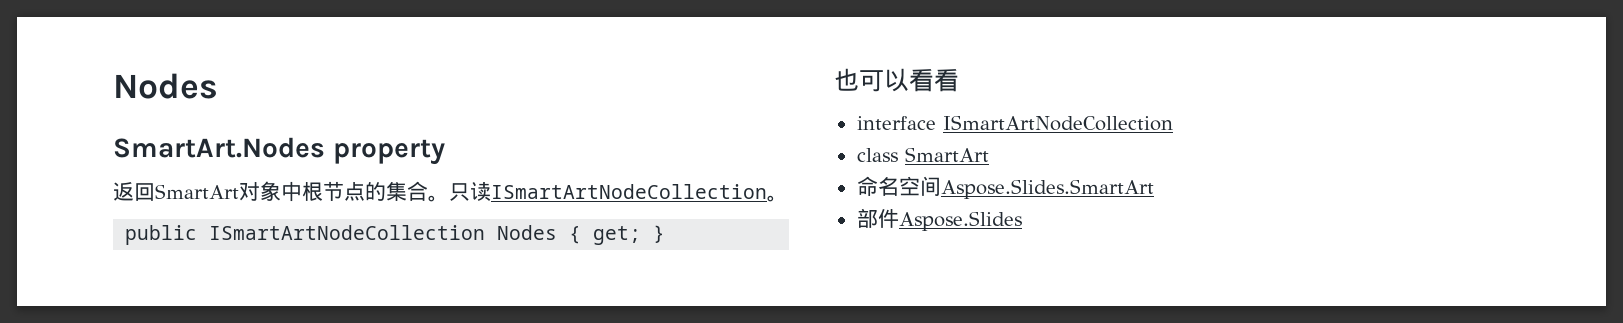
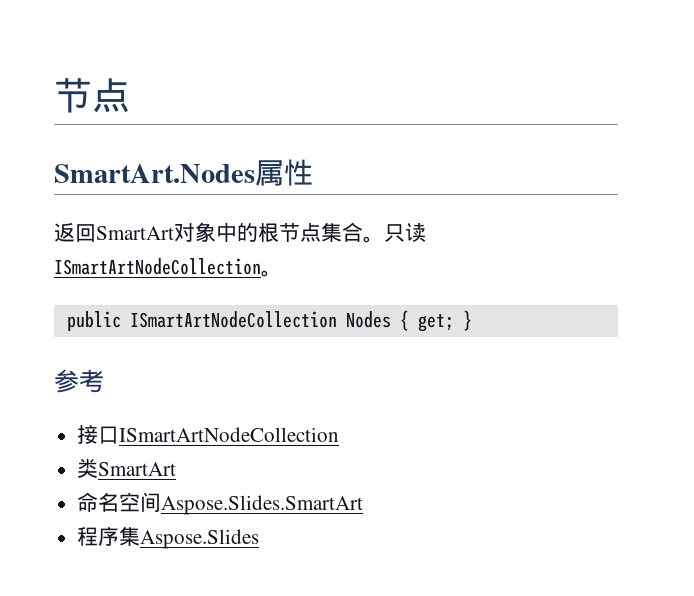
[113,73,218,99] Nodes -> [54,78,130,113] 节点
[332,139,445,165] property -> [255,159,313,186] 属性
[302,181,386,201] 根节点的 -> [237,222,321,242] 的根节点
[834,68,959,92] [856,116,936,130] 也可以看看 // interface -> [54,369,104,393] [77,425,120,444] 参考 // 接口
[856,148,898,162] class -> [77,458,99,478] 类
[856,208,899,228] 部件 -> [77,526,141,546] 程序集

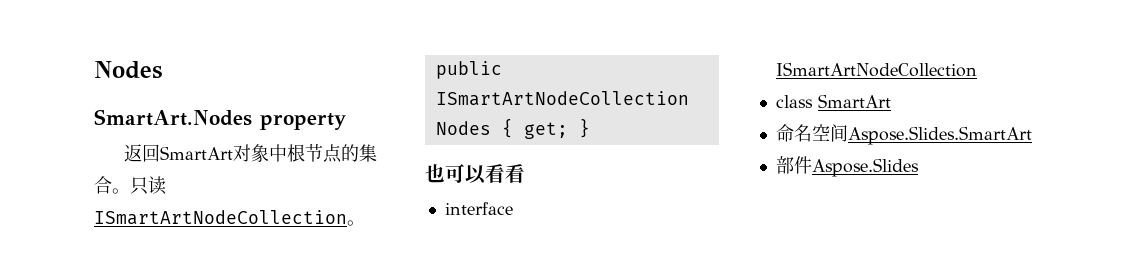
[54,78,130,113] 节点 -> [94,61,163,79] Nodes
[255,159,313,186] 属性 -> [260,113,346,130] property
[237,222,321,242] 的根节点 -> [287,144,360,163] 根节点的
[54,369,104,393] [77,425,120,444] 参考 // 接口 -> [425,164,525,184] [444,202,513,215] 也可以看看 // interface
[77,458,99,478] 类 -> [775,95,813,108] class
[77,526,141,546] 程序集 -> [775,156,812,174] 部件

